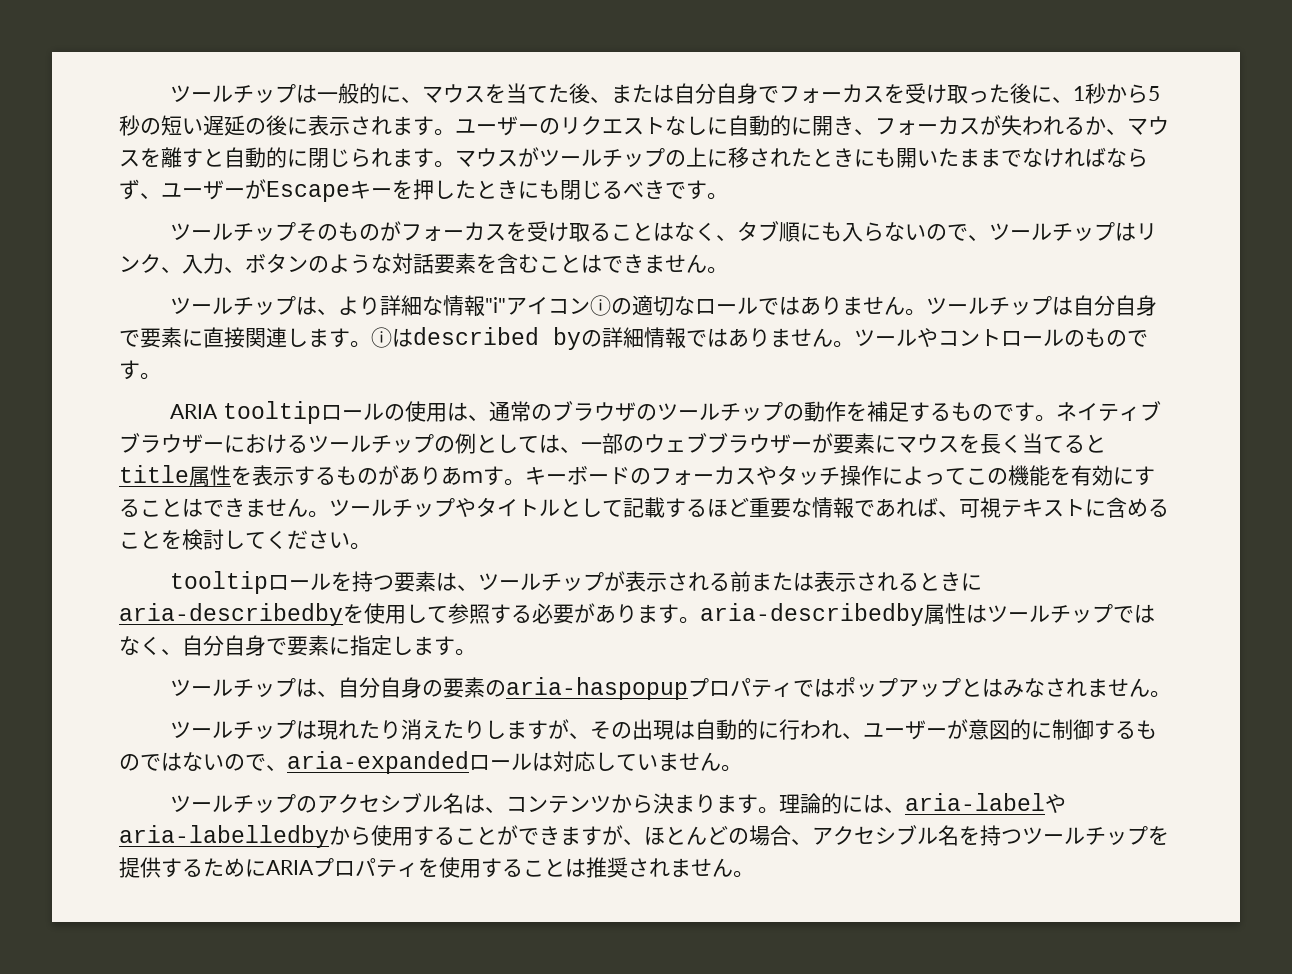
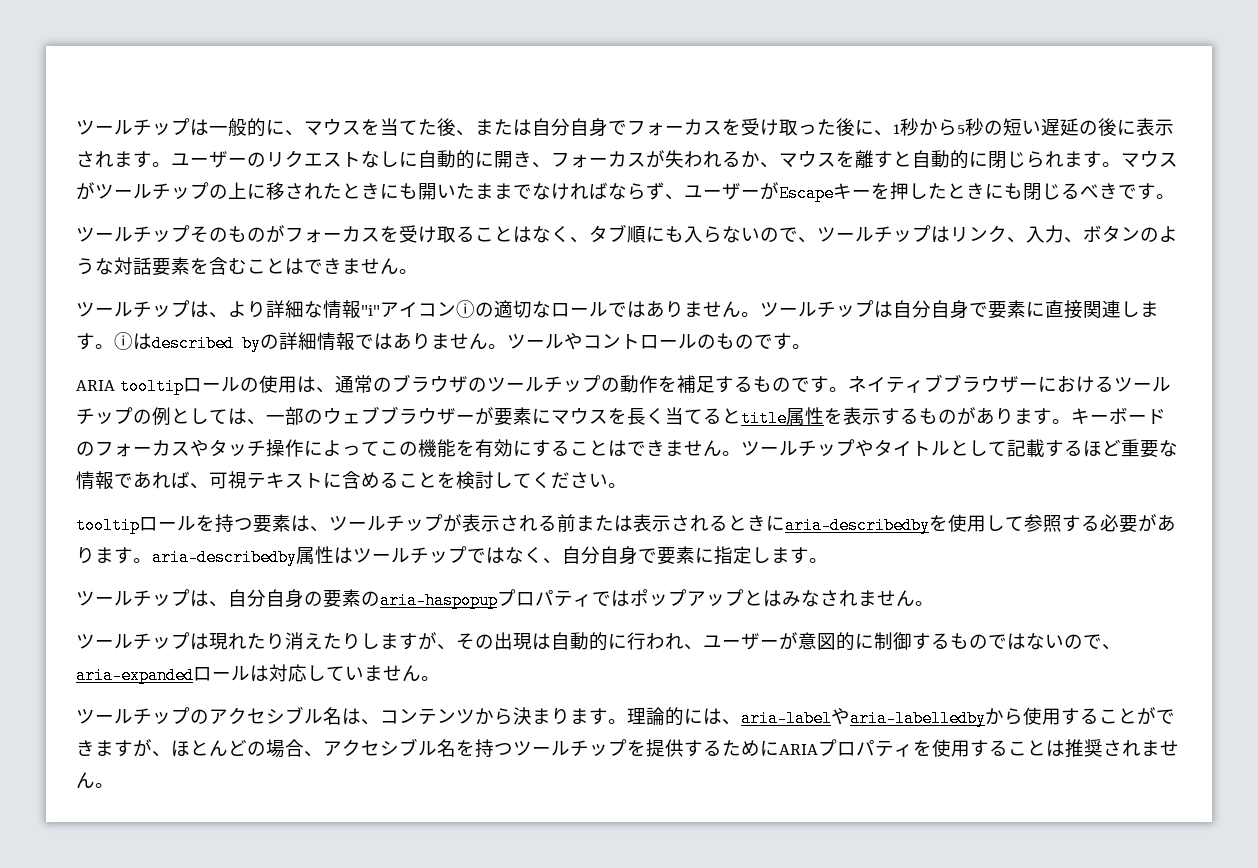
[441,466,483,485] あｍ -> [1014,408,1033,424] ま

